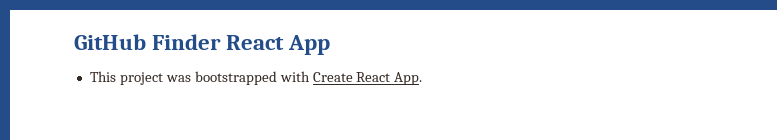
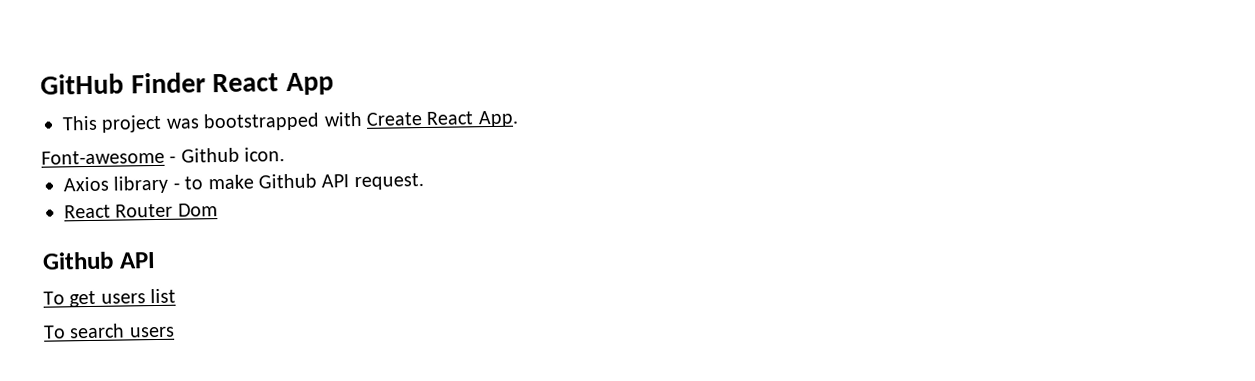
(423, 78) none -> [41,147,286,165] [63,173,424,194] [64,203,218,219] [42,251,156,270] [43,288,177,308] [43,323,175,339] // Font-awesome - Github icon. // Axios library - to make Github API request. // React Router Dom // Github API // To get users list // To search users

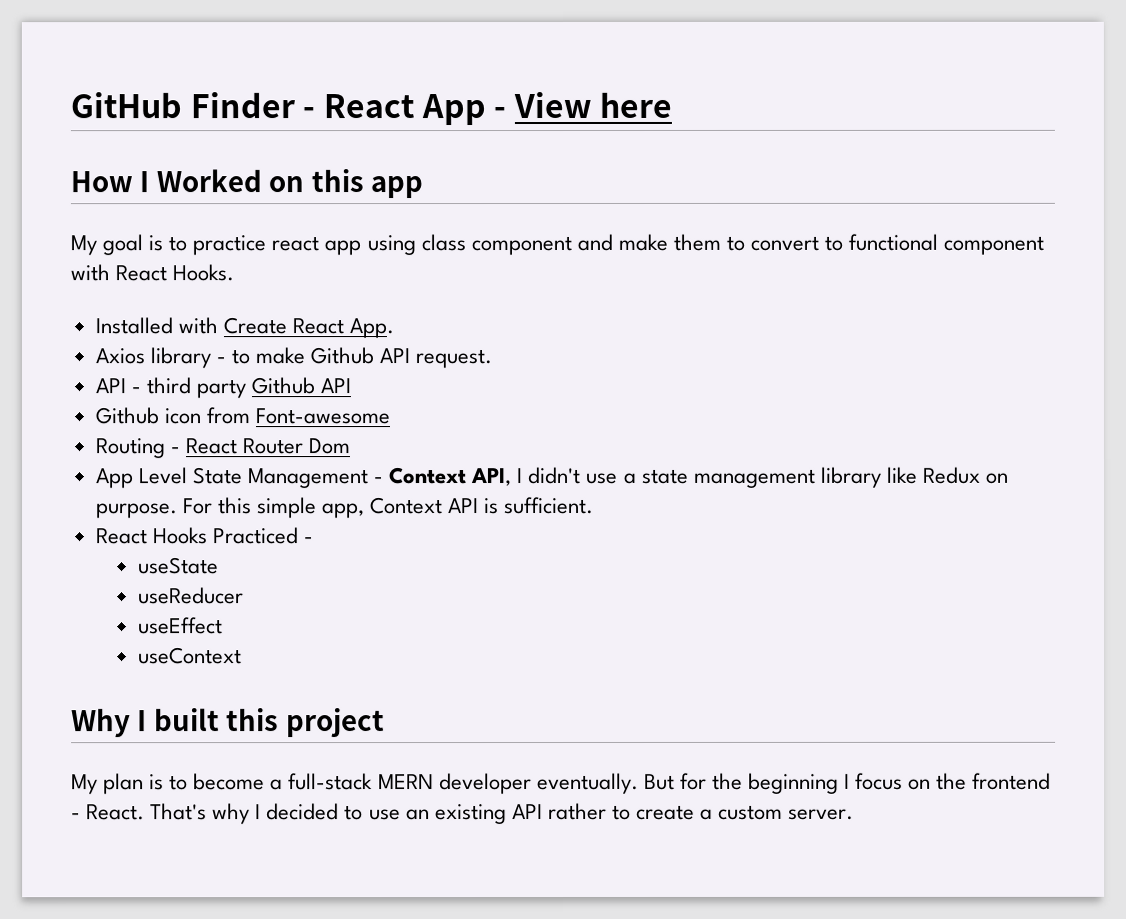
(206, 83) none -> [302,107,316,119] -
[62,112,321,133] // This project was bootstrapped -> [493,91,673,119] [70,169,424,199] [70,233,1045,256] [70,264,235,282] [94,317,173,335] - View here // How I Worked on this app // My goal is to practice react app using class component and make them to convert to functional component with React Hooks. // Installed
[41,147,286,165] // Font-awesome - Github icon. -> (395, 328) none
[64,203,218,219] [42,251,156,270] [43,288,177,308] [43,323,175,339] React Router Dom // Github API // To get users list // To search users -> [94,377,352,399] [94,407,390,425] [94,438,351,459] [95,466,1009,489] [95,496,595,519] [95,527,314,545] [137,557,219,575] [137,587,244,605] [137,617,223,635] [137,647,242,665] [71,708,385,738] [71,772,1052,795] [71,802,855,825] API - third party Github API // Github icon from Font-awesome // Routing - React Router Dom // App Level State Management - Context API, I didn't use a state management library like Redux on purpose. For this simple app, Context API is sufficient. // React Hooks Practiced - // useState // useReducer // useEffect // useContext // Why I built this project // My plan is to become a full-stack MERN developer eventually. But for the beginning I focus on the frontend - React. That's why I decided to use an existing API rather to create a custom server.

